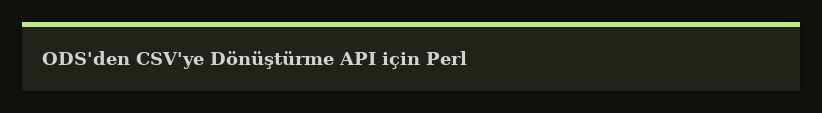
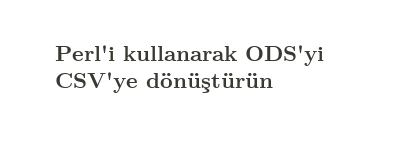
[42,51,467,69] ODS'den CSV'ye Dönüştürme API için Perl -> [55,45,324,66] [55,72,273,93] Perl'i kullanarak ODS'yi CSV'ye dönüştürün

